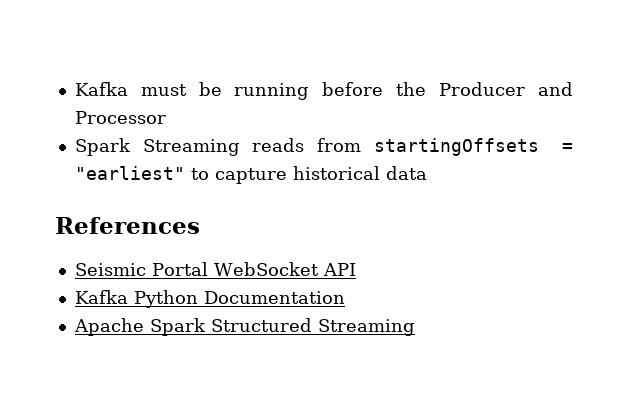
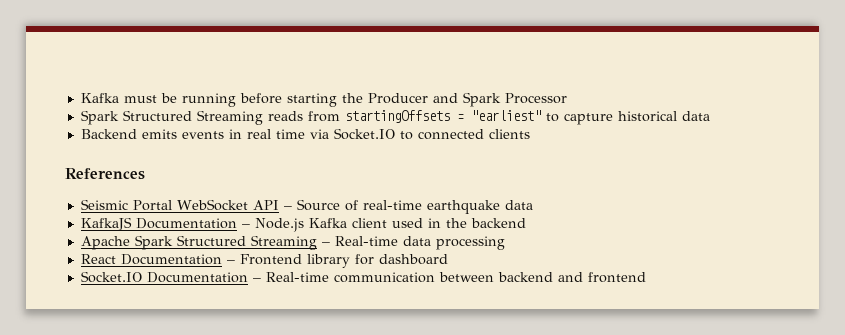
(384, 89) none -> [286,93,337,107] starting
(573, 89) none -> [462,92,501,107] Spark
(131, 147) none -> [122,110,192,121] Structured
(427, 173) none -> [80,128,530,140] // Backend emits events in real time via Socket.IO to connected clients
[74,290,345,308] [73,318,415,336] // Kafka Python Documentation // Apache Spark Structured Streaming -> [283,199,533,214] [80,217,526,232] [80,235,505,250] [80,254,448,268] [80,271,646,283] – Source of real-time earthquake data // KafkaJS Documentation – Node.js Kafka client used in the backend // Apache Spark Structured Streaming – Real-time data processing // React Documentation – Frontend library for dashboard // Socket.IO Documentation – Real-time communication between backend and frontend

